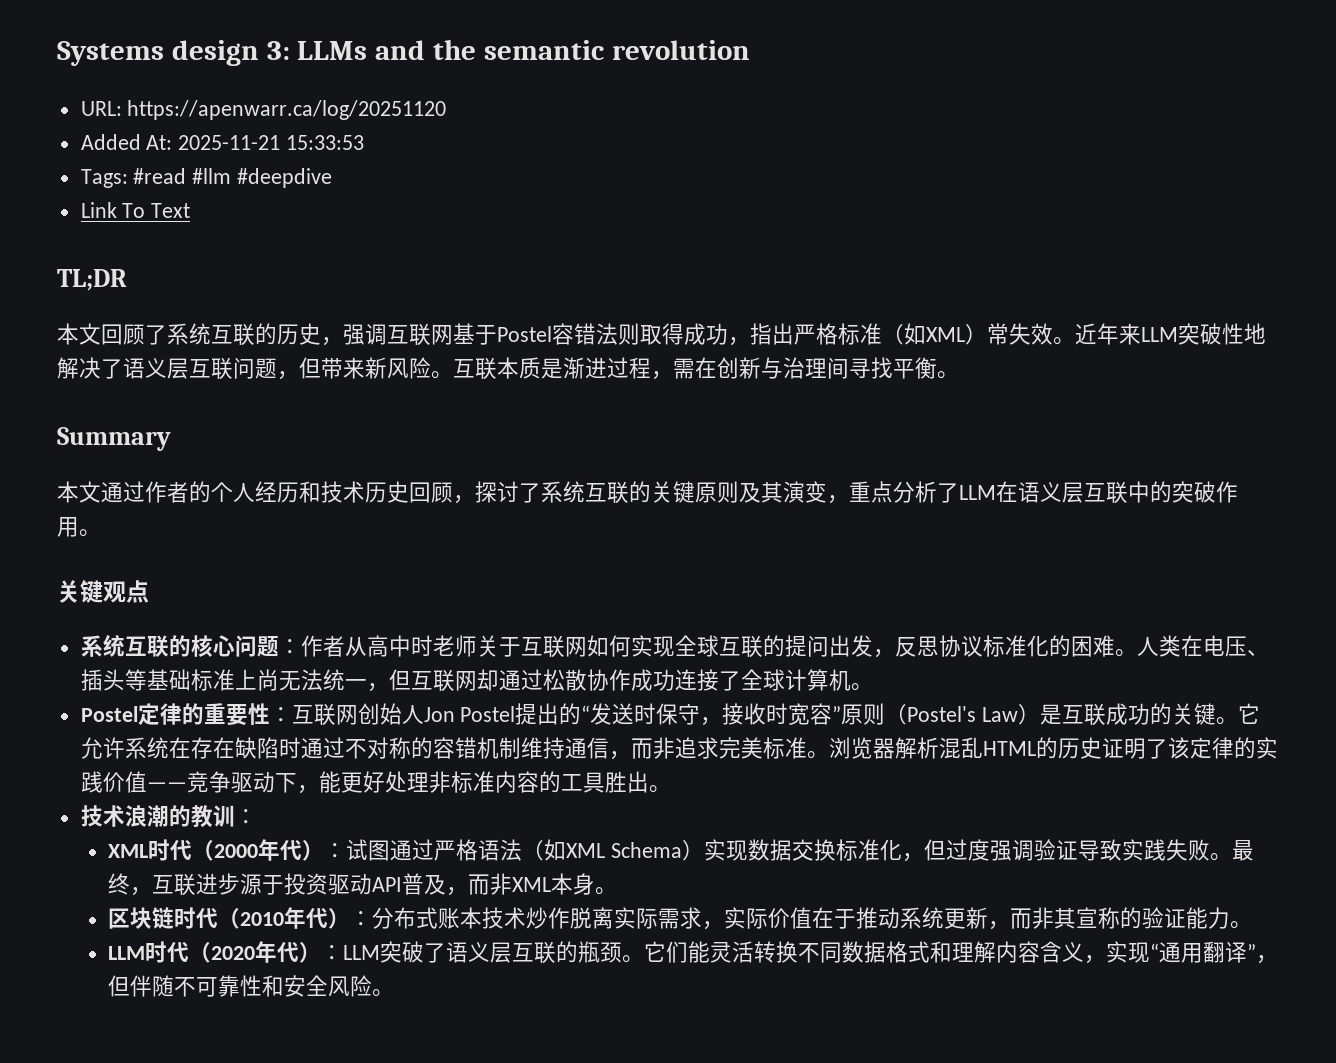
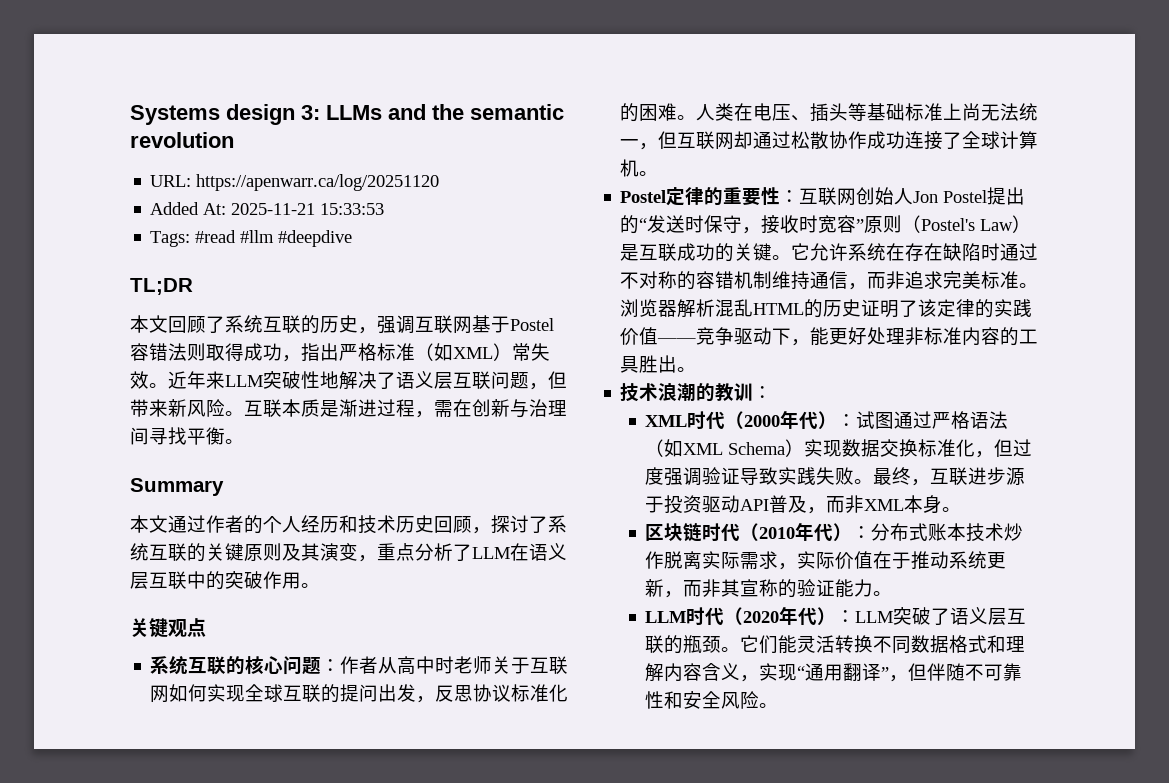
[80,202,191,218] // Link To Text -> (353, 238) none

